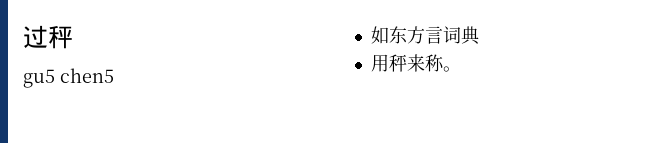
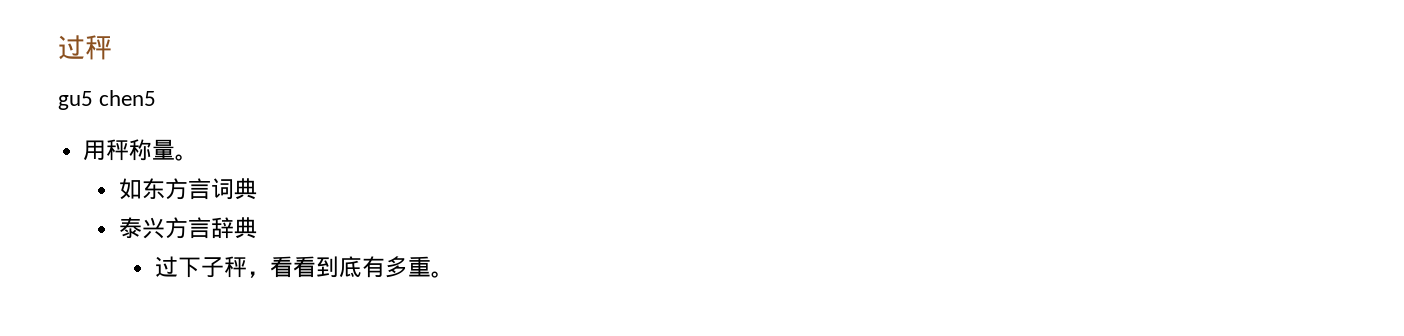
(114, 75) none -> [83,139,199,161] // 用秤称量。
[371,54,445,72] 用秤来称 -> [119,217,258,239] [154,256,431,278] 泰兴方言辞典 // 过下子秤，看看到底有多重

